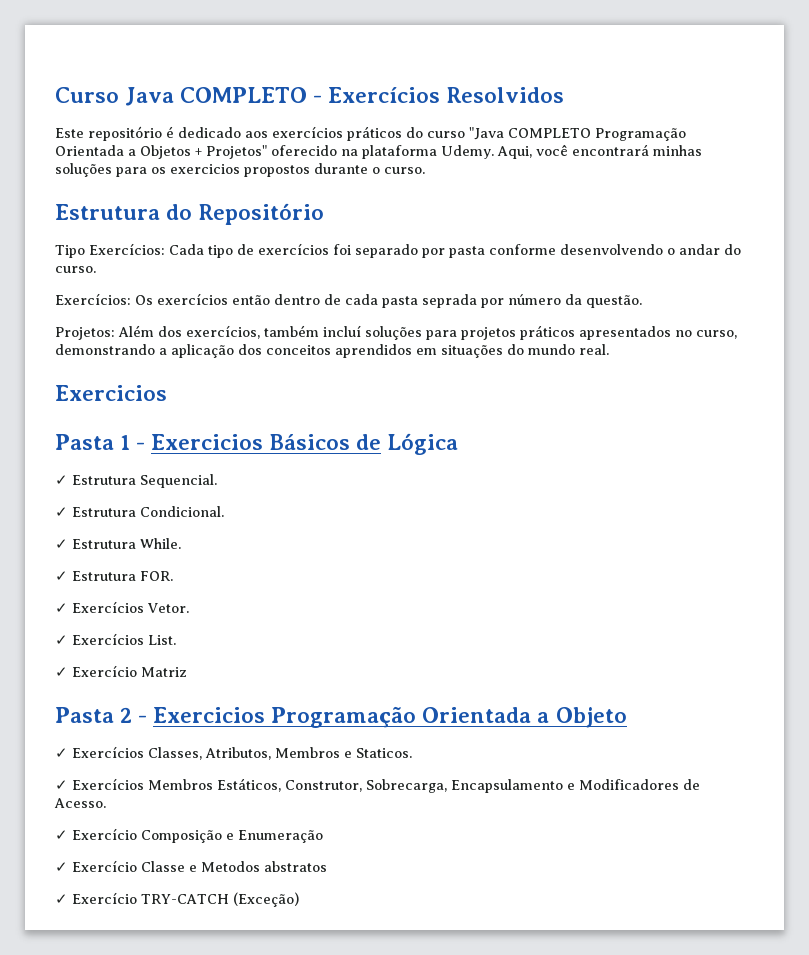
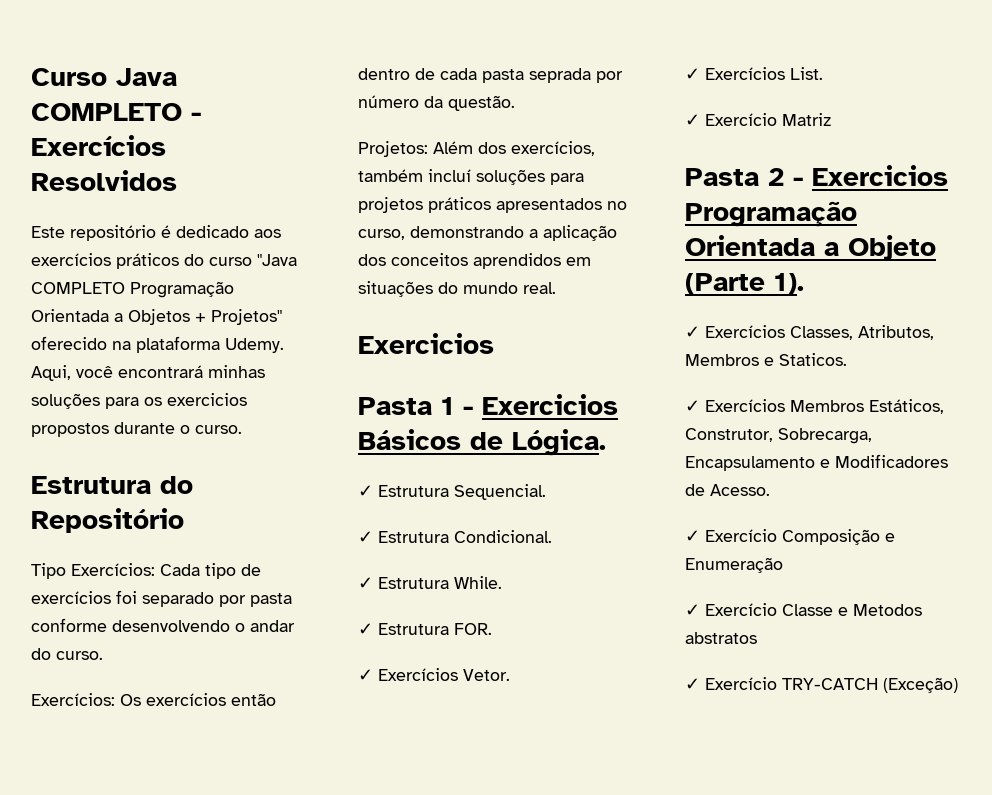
[387,433,459,455] Lógica -> [512,429,606,456] Lógica.
(627, 717) none -> [685,273,804,295] (Parte 1).

